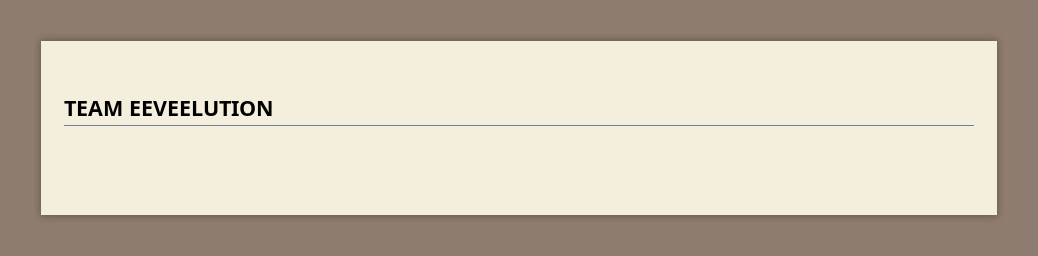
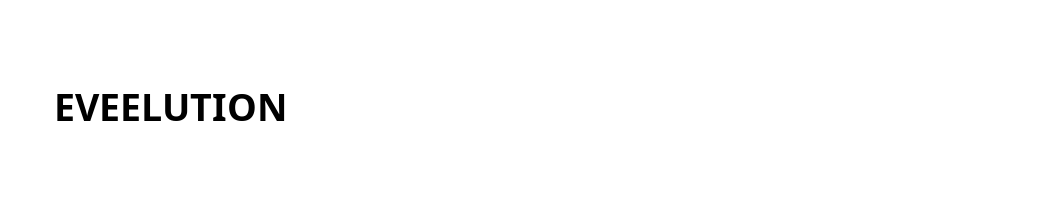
[64,101,273,116] TEAM EEVEELUTION -> [54,94,287,121] EVEELUTION

